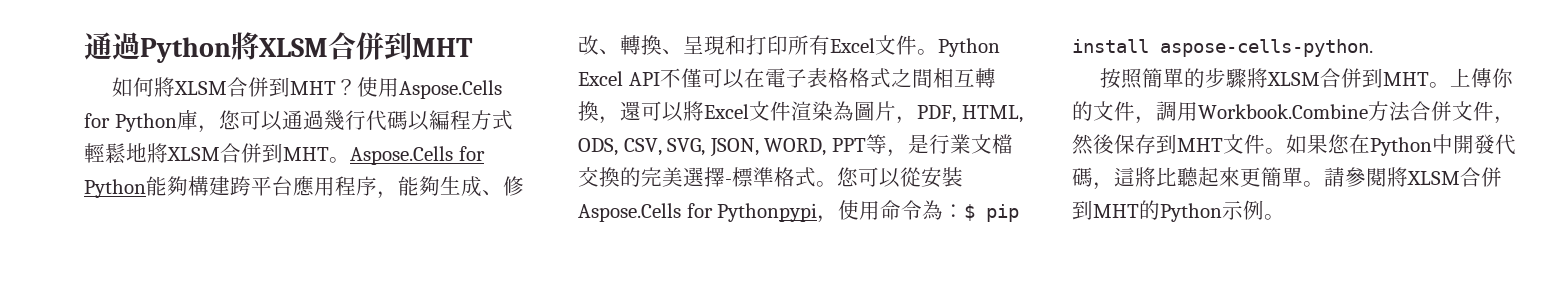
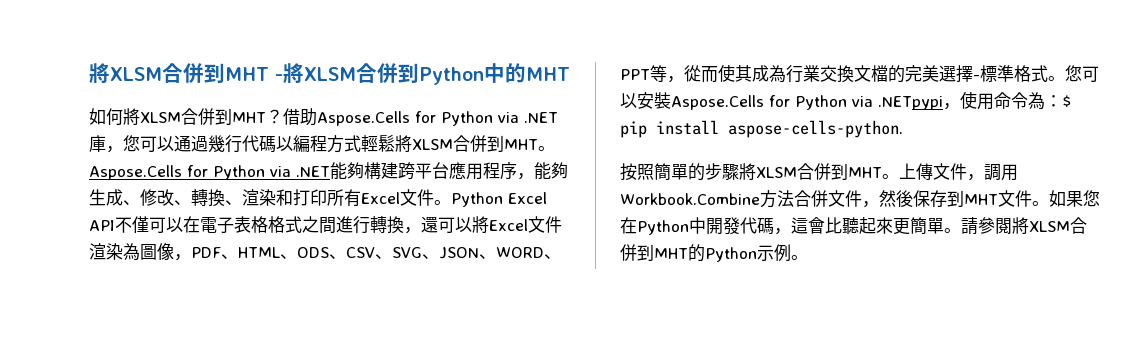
[84,32,473,63] 通過Python將XLSM合併到MHT -> [89,63,570,85] 將XLSM合併到MHT -將XLSM合併到Python中的MHT
[356,77,502,99] [84,113,177,132] 使用Aspose.Cells for Python -> [283,108,558,126] 借助Aspose.Cells for Python via .NET
[126,143,147,162] 地 -> (395, 143) none
(146, 188) none -> [270,166,330,177] via .NET
[683,36,725,55] 呈現 -> [242,189,276,206] 渲染
[932,68,975,88] 相互 -> [336,216,370,234] 進行
[875,101,1023,124] [578,134,1013,157] [578,167,620,187] 片，PDF, HTML, ODS, CSV, SVG, JSON, WORD, PPT等，是行業文檔交換 -> [157,243,561,261] [620,64,888,83] 像，PDF、HTML、ODS、CSV、SVG、JSON、WORD、PPT等，從而使其成為行業交換文檔
[900,167,921,187] 從 -> (637, 100) none
[717,203,818,222] Pythonpypi -> [795,95,943,110] Python via .NETpypi
[1491,68,1513,88] [1072,101,1093,121] 你的 -> (933, 171) none
[1135,167,1156,187] 將 -> [808,217,825,234] 會

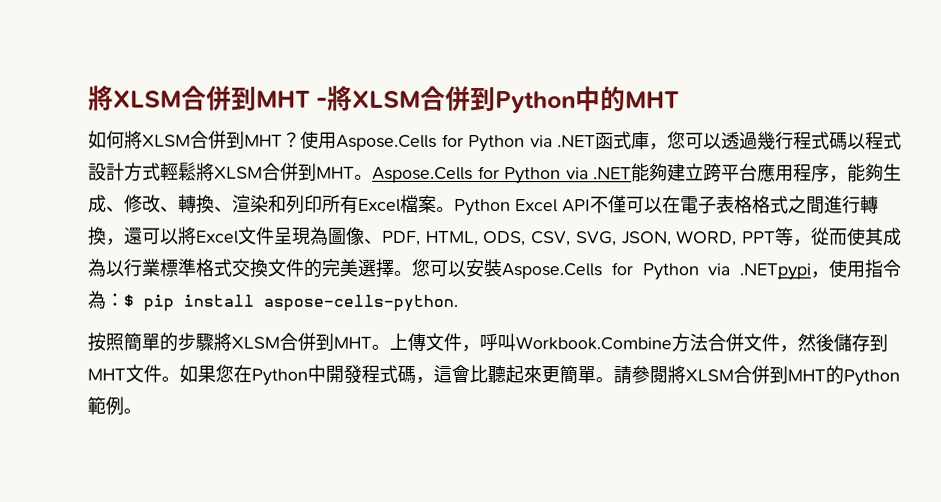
[283,108,558,126] 借助Aspose.Cells for Python via .NET -> [300,130,632,153] 使用Aspose.Cells for Python via .NET函式
[174,135,327,153] 通過幾行代碼以編程 -> [721,131,902,151] [88,162,125,181] 透過幾行程式碼以程式設計
[364,162,398,179] 構建 -> [667,163,704,182] 建立
[293,189,310,206] 打 -> [286,194,305,214] 列
[400,189,434,206] 文件 -> [400,194,437,213] 檔案
[89,243,561,261] 渲染為圖像，PDF、HTML、ODS、CSV、SVG、JSON、WORD、 -> [274,226,738,247] 呈現為圖像、PDF, HTML, ODS, CSV, SVG, JSON, WORD,
[786,65,1048,83] 行業交換文檔的完美選擇-標準格式 -> [105,258,394,278] 以行業標準格式交換文件的完美選擇
[994,92,1011,109] 命 -> [864,259,883,279] 指
[984,163,1018,181] 調用 -> [479,333,516,352] 呼叫
[913,190,930,207] 保 -> [833,333,852,352] 儲
[740,217,757,234] 代 -> [361,364,398,383] 程式
[757,245,774,261] 示 -> [87,396,106,415] 範

